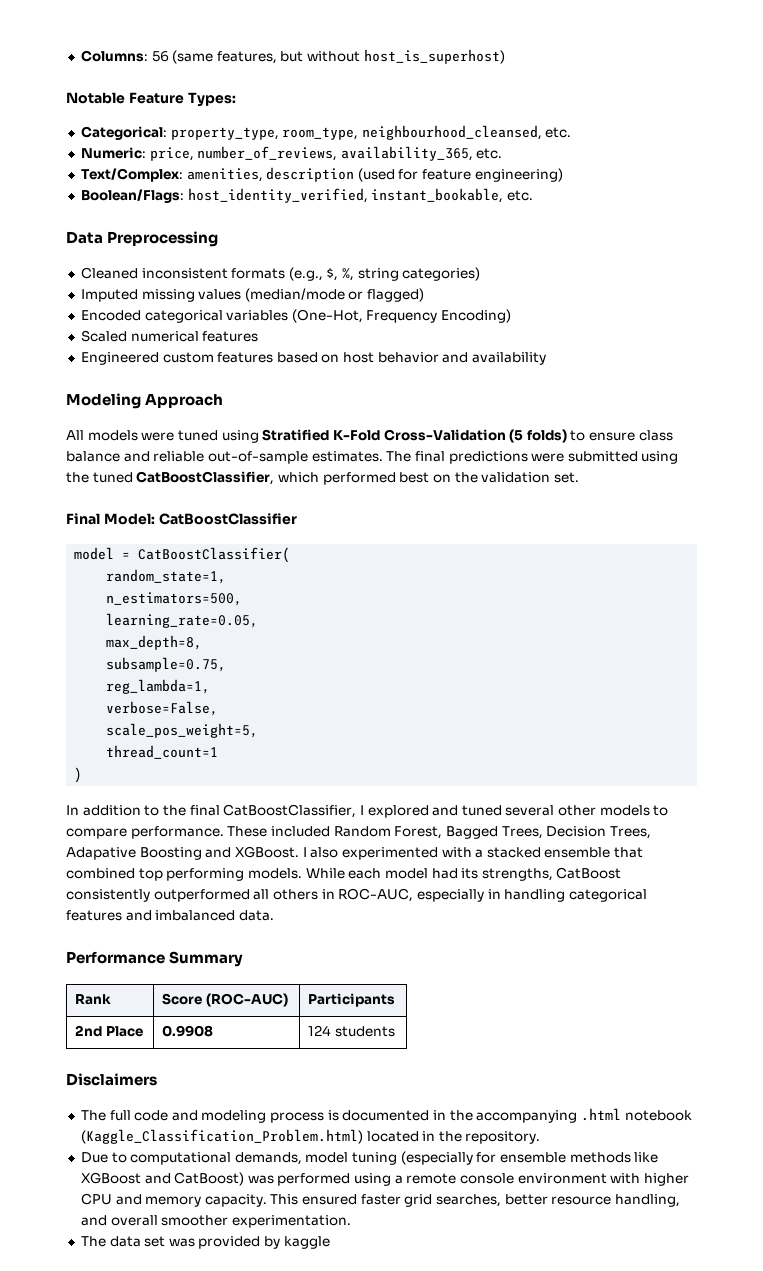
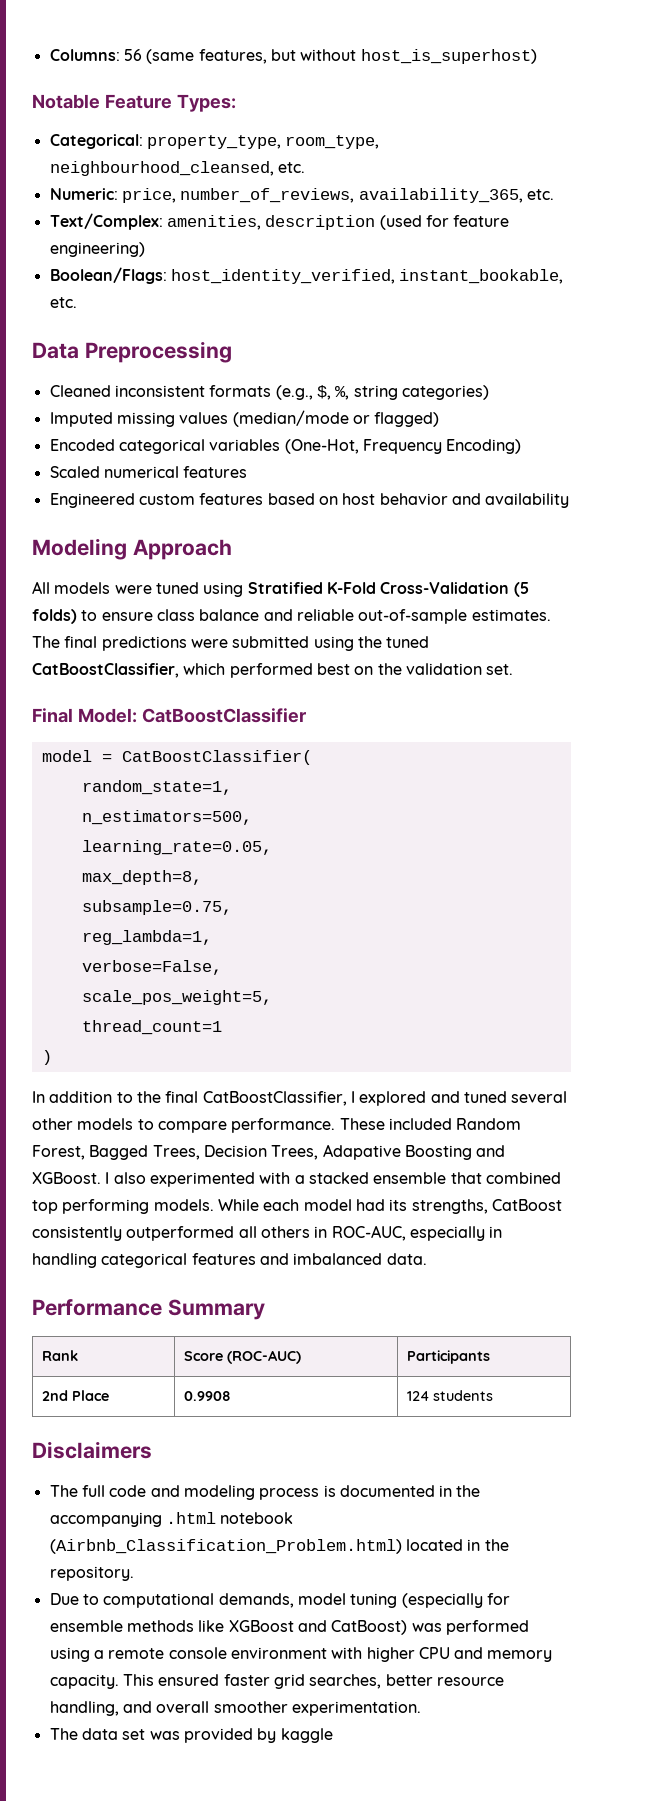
[80,1129,363,1144] (Kaggle_Classification_Problem.html) -> [49,1539,402,1554] (Airbnb_Classification_Problem.html)

